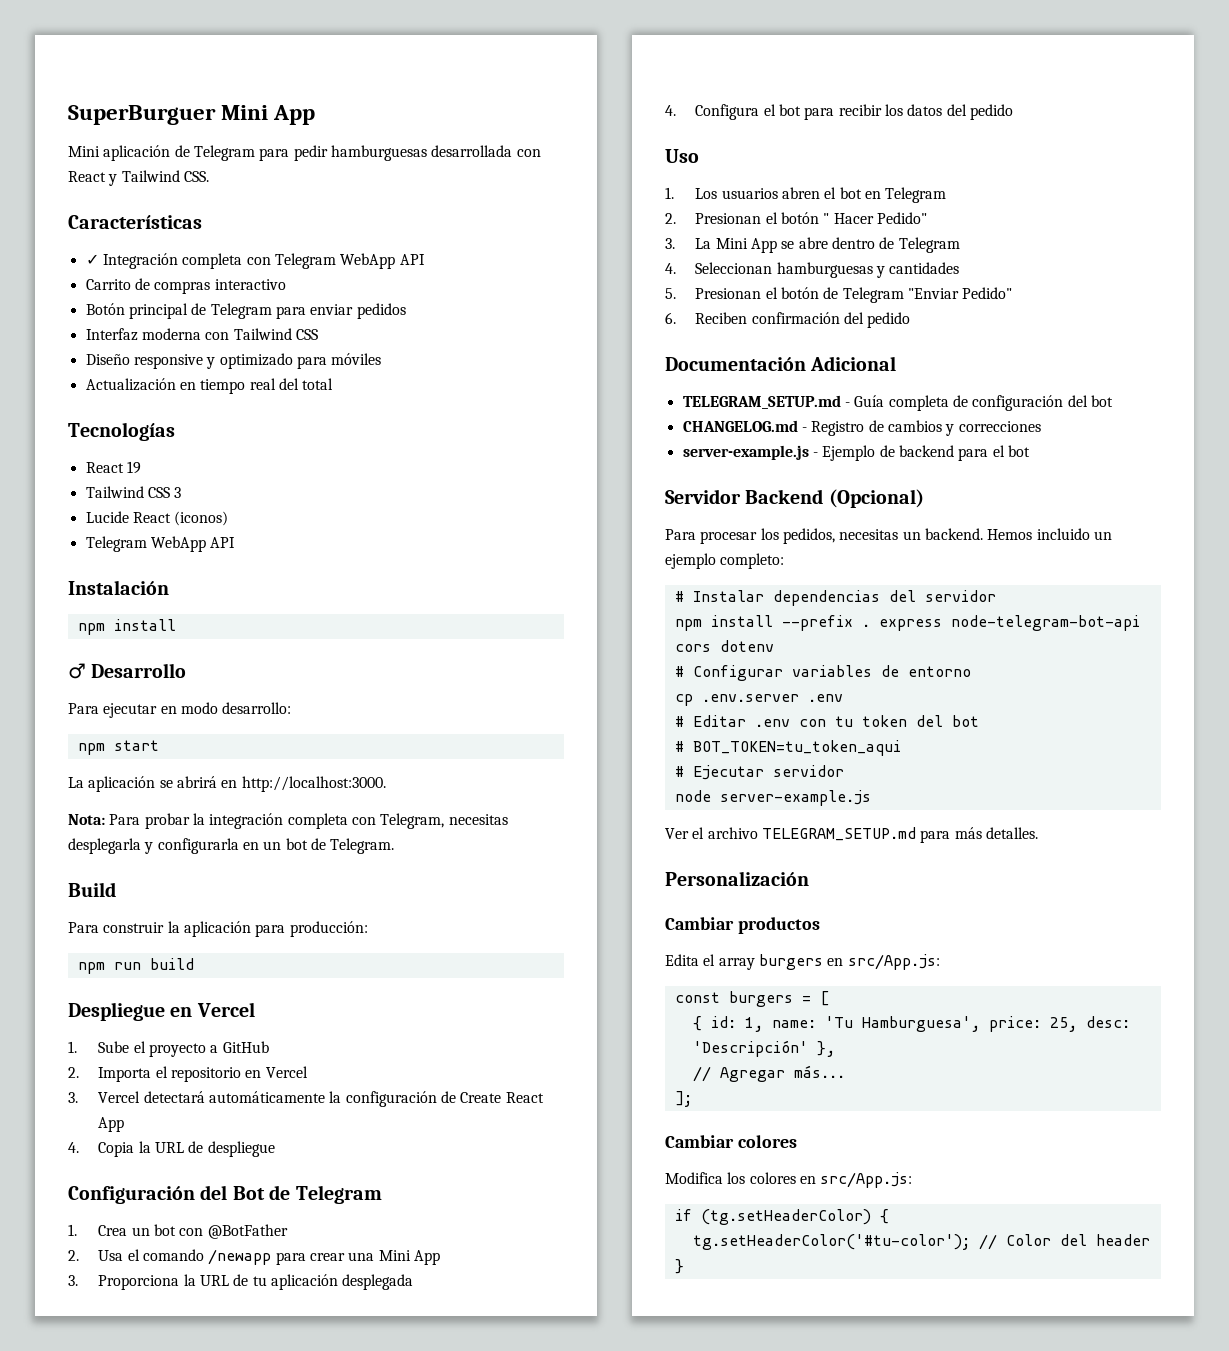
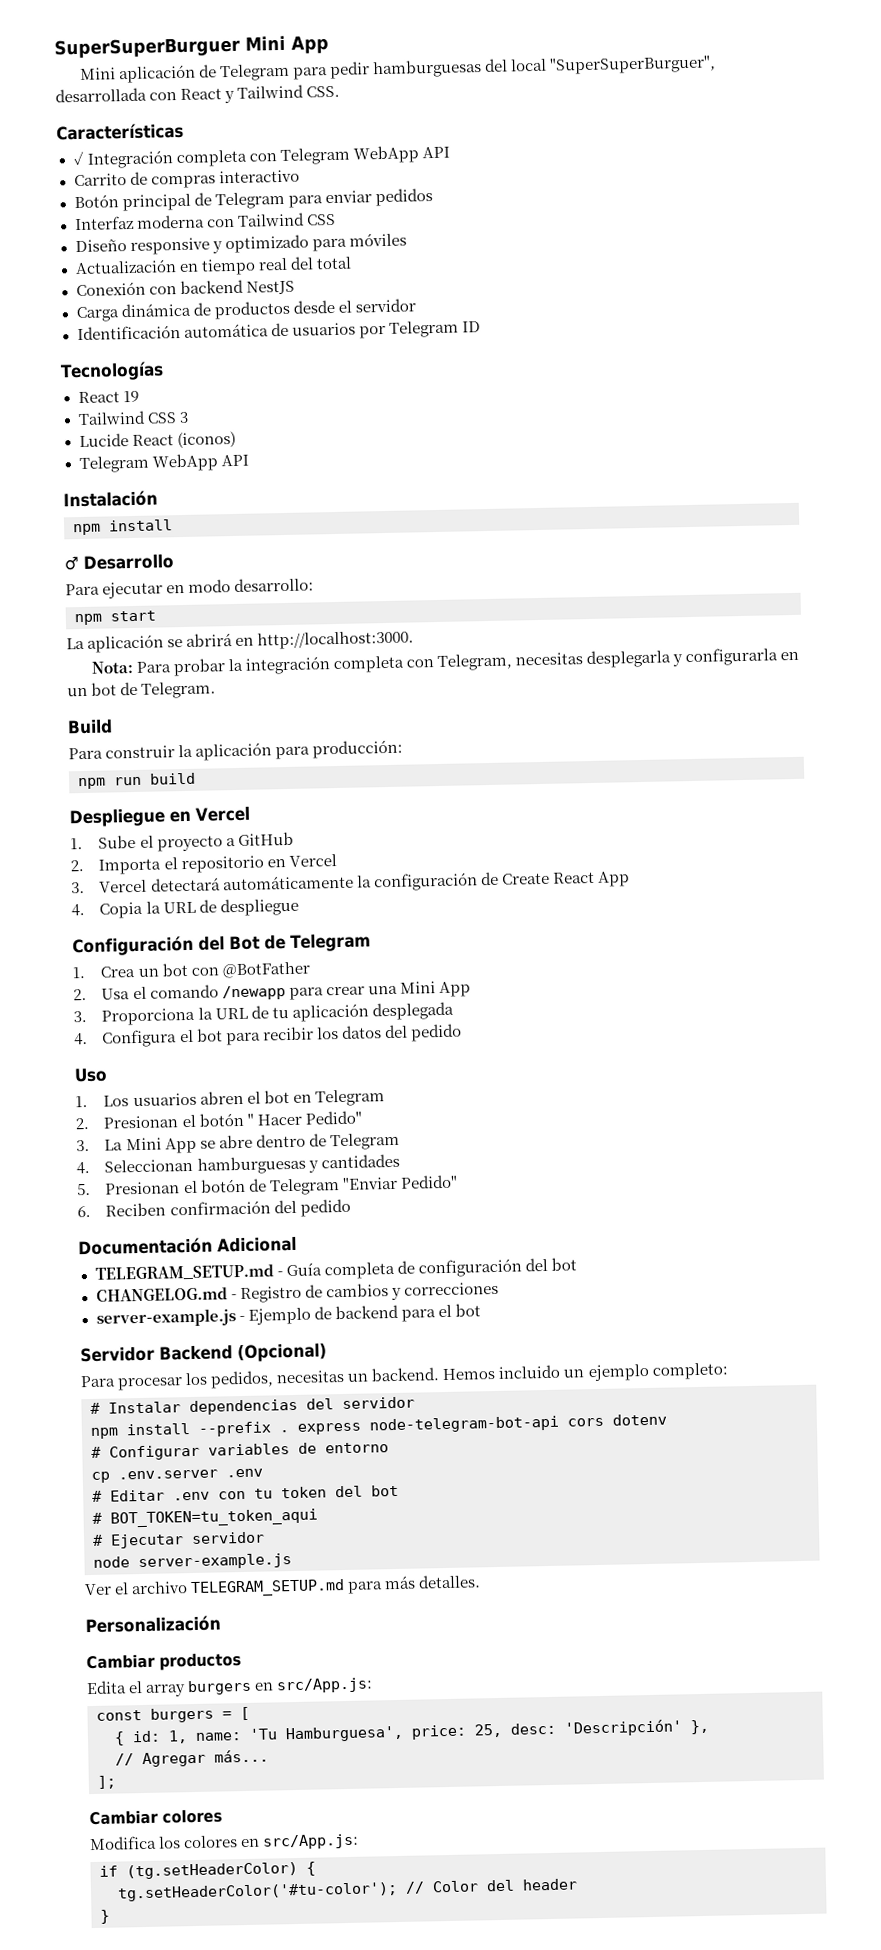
[68,105,216,125] SuperBurguer -> [54,36,240,59] SuperSuperBurguer
(427, 153) none -> [483,55,717,75] del local "SuperSuperBurguer",
(334, 384) none -> [75,279,295,297] [75,298,416,323] [76,320,481,341] // Conexión con backend NestJS // Carga dinámica de productos desde el servidor // Identificación automática de usuarios por Telegram ID

